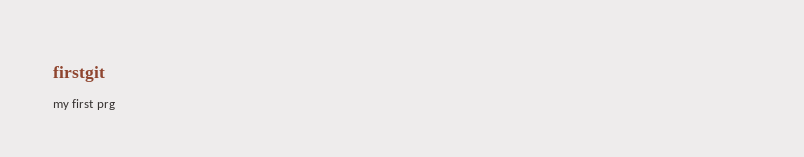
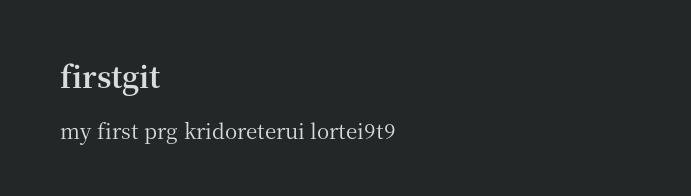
(115, 106) none -> [183,121,397,139] kridoreterui lortei9t9

